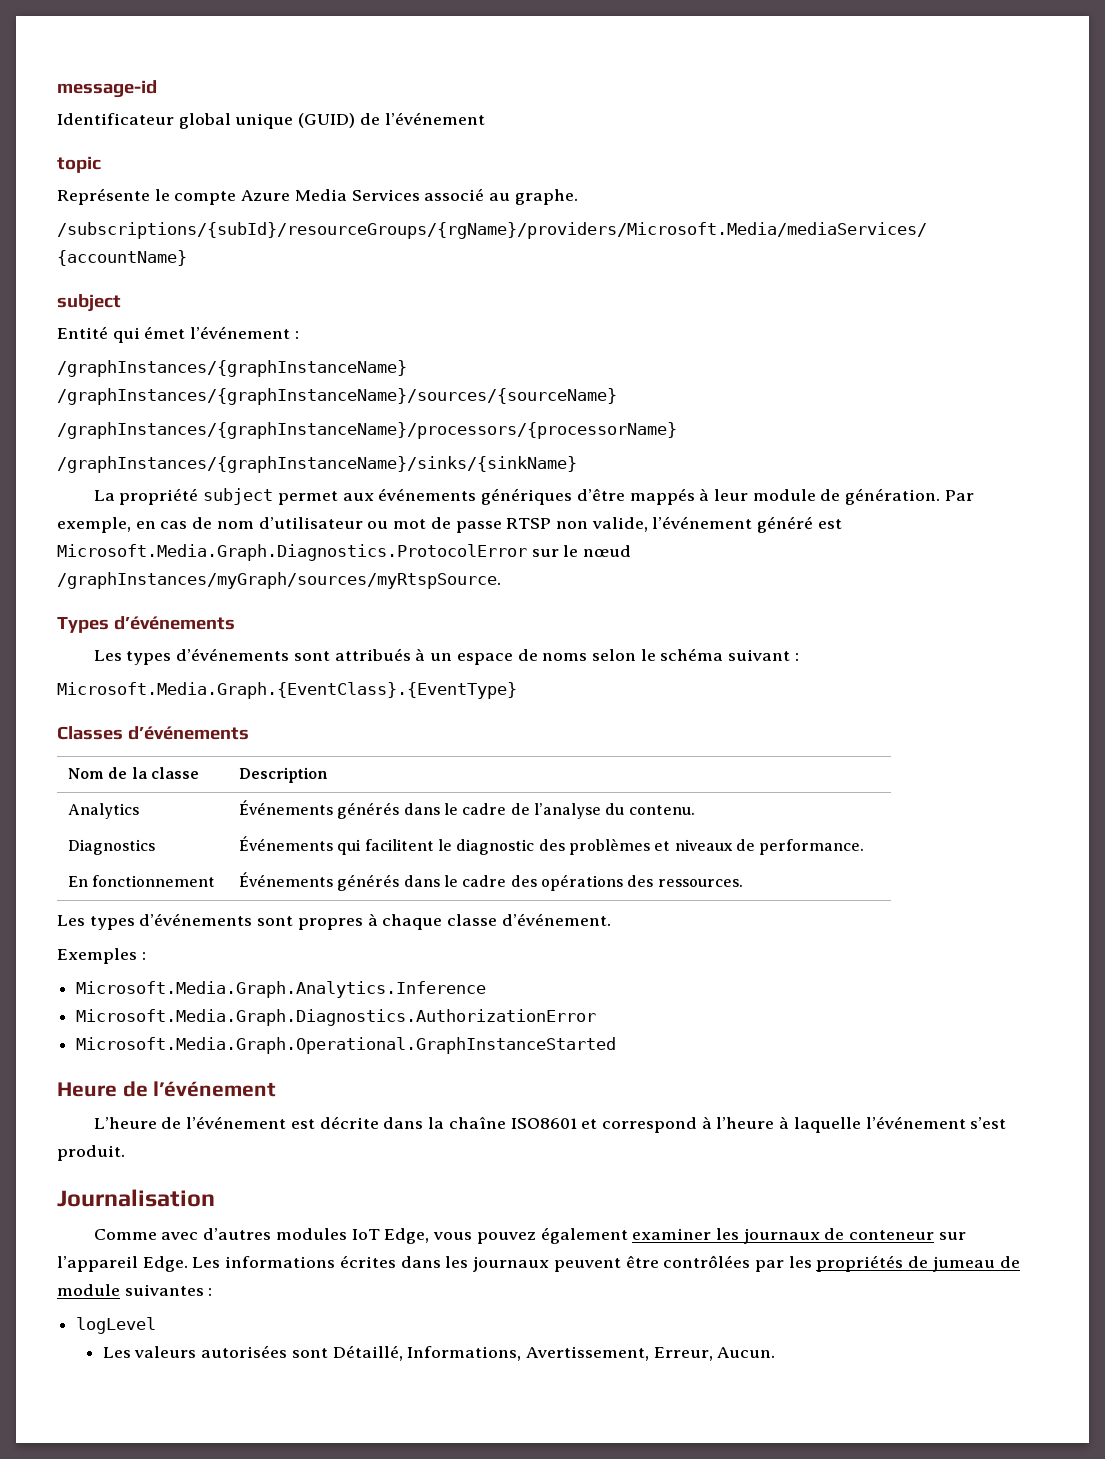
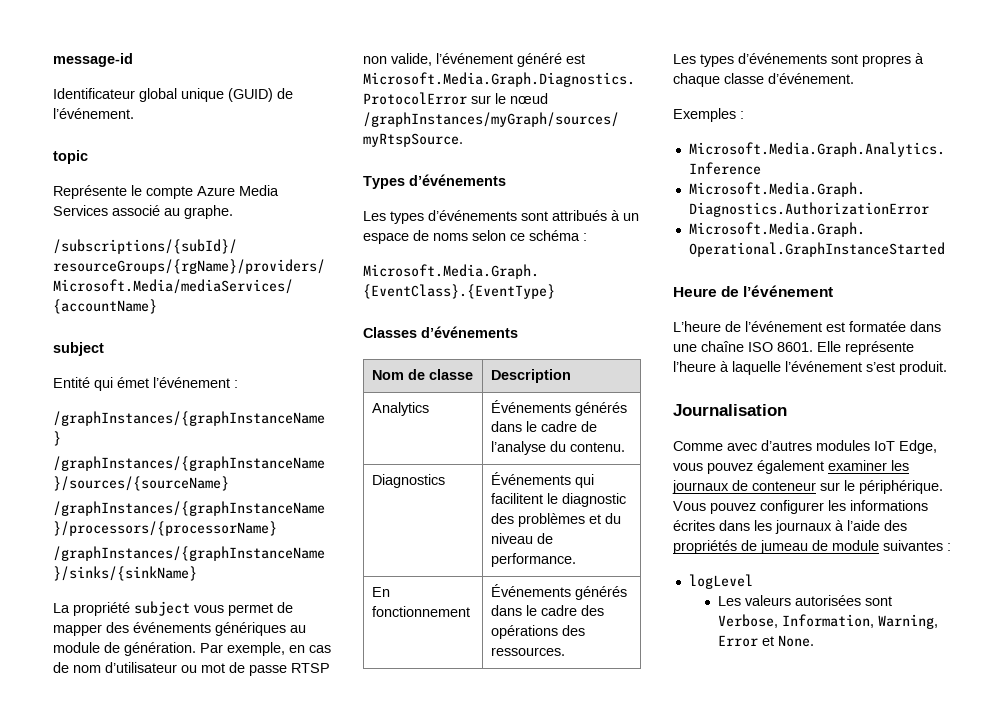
[384,112,485,125] l’événement -> [53,108,134,119] l’événement.
[277,488,748,505] permet aux événements génériques d’être mappés à leur -> [194,602,293,616] [53,622,306,636] vous permet de mapper des événements génériques au
[640,648,791,661] le schéma suivant -> [510,230,580,241] ce schéma
[131,767,148,779] la -> (426, 374) none
[674,839,733,851] niveaux -> [605,513,622,524] [491,533,534,544] du niveau
[319,1116,712,1133] décrite dans la chaîne ISO8601 et correspond à -> [849,321,941,332] [673,341,914,355] formatée dans une chaîne ISO 8601. Elle représente
[57,1256,221,1272] l’appareil Edge. Les -> [844,480,943,494] [673,500,846,514] le périphérique. Vous pouvez configurer les
[553,1255,812,1272] peuvent être contrôlées par les -> [835,520,907,531] à l’aide des
[332,1345,776,1361] Détaillé, Informations, Avertissement, Erreur, Aucun. -> [717,614,938,629] [717,635,814,647] Verbose, Information, Warning, Error et None.

